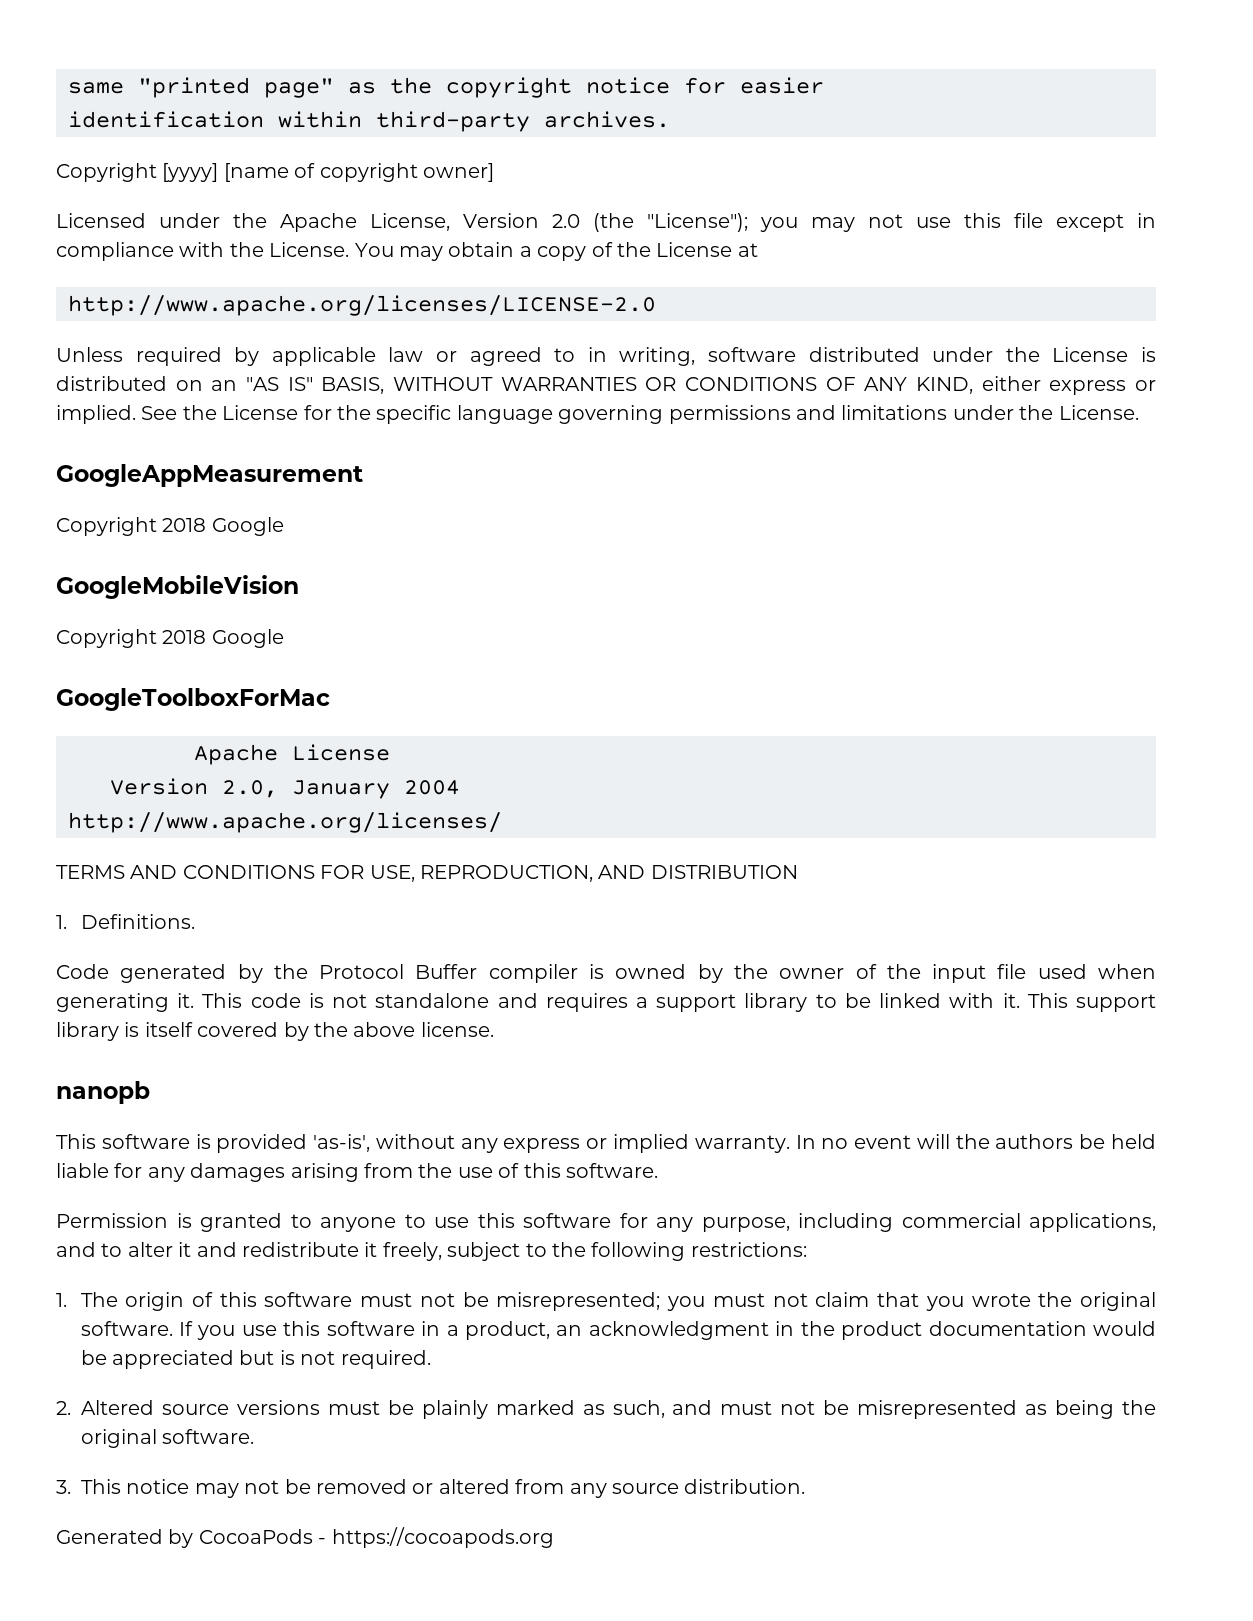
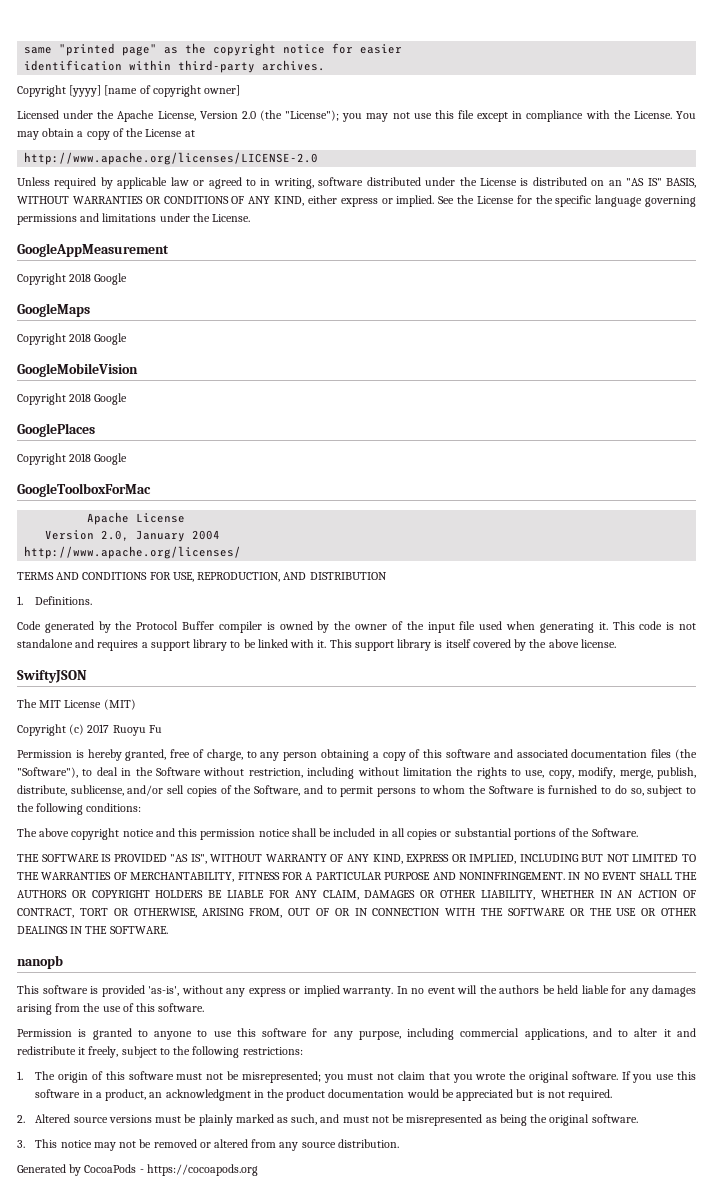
(284, 526) none -> [17,303,90,317] [17,333,128,345] // GoogleMaps // Copyright 2018 Google
(284, 638) none -> [17,423,95,437] [17,453,128,465] // GooglePlaces // Copyright 2018 Google
(494, 1029) none -> [17,670,87,683] [17,699,136,710] [17,724,162,736] [17,749,697,761] [17,767,697,779] [17,785,697,797] [17,803,142,815] [17,828,638,840] [17,854,696,864] [17,872,697,882] [17,890,697,900] [17,908,698,918] [17,926,168,934] // SwiftyJSON // The MIT License (MIT) // Copyright (c) 2017 Ruoyu Fu // Permission is hereby granted, free of charge, to any person obtaining a copy of this software and associated documentation files (the "Software"), to deal in the Software without restriction, including without limitation the rights to use, copy, modify, merge, publish, distribute, sublicense, and/or sell copies of the Software, and to permit persons to whom the Software is furnished to do so, subject to the following conditions: // The above copyright notice and this permission notice shall be included in all copies or substantial portions of the Software. // THE SOFTWARE IS PROVIDED "AS IS", WITHOUT WARRANTY OF ANY KIND, EXPRESS OR IMPLIED, INCLUDING BUT NOT LIMITED TO THE WARRANTIES OF MERCHANTABILITY, FITNESS FOR A PARTICULAR PURPOSE AND NONINFRINGEMENT. IN NO EVENT SHALL THE AUTHORS OR COPYRIGHT HOLDERS BE LIABLE FOR ANY CLAIM, DAMAGES OR OTHER LIABILITY, WHETHER IN AN ACTION OF CONTRACT, TORT OR OTHERWISE, ARISING FROM, OUT OF OR IN CONNECTION WITH THE SOFTWARE OR THE USE OR OTHER DEALINGS IN THE SOFTWARE.

